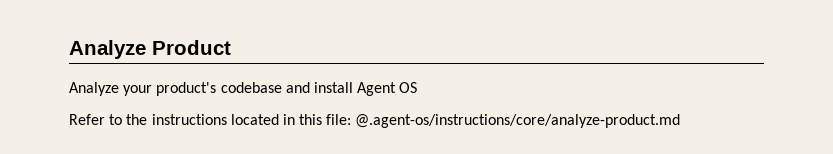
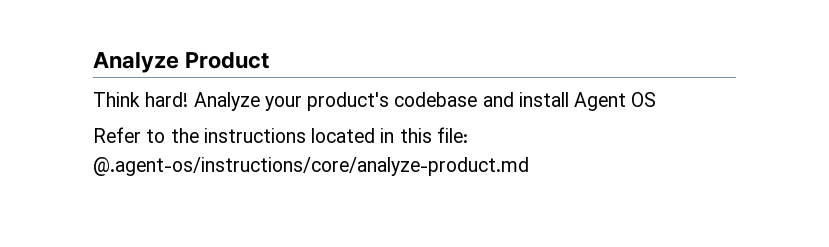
(231, 47) none -> [93,92,189,107] Think hard!

